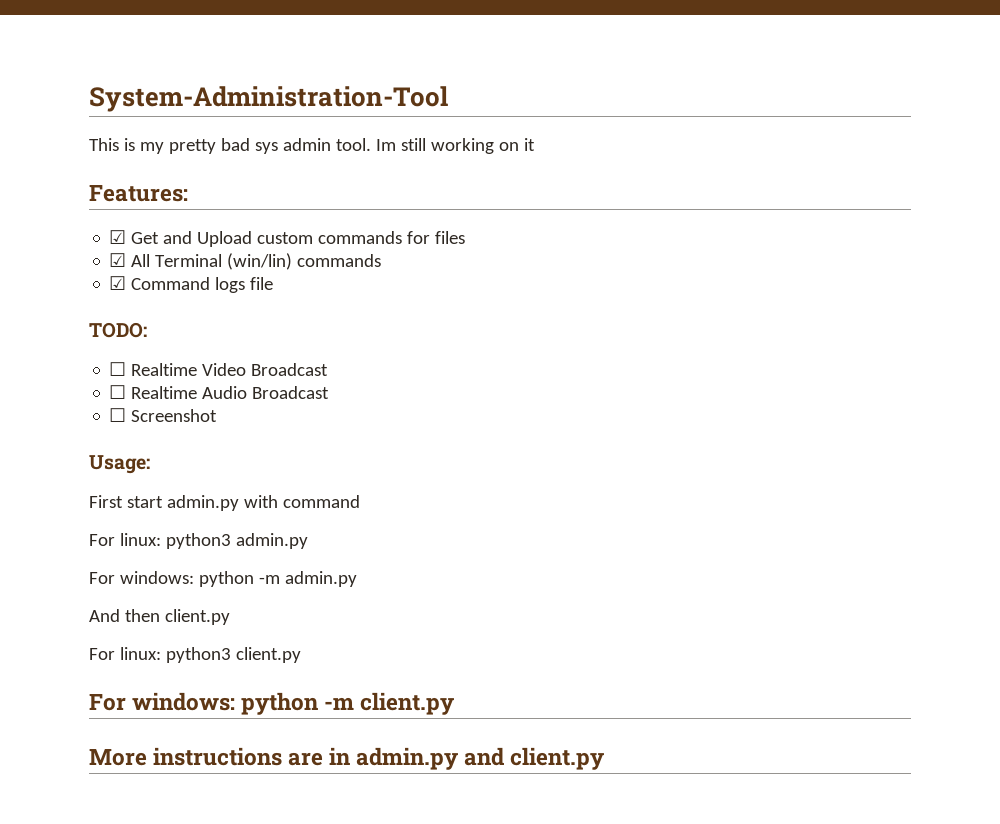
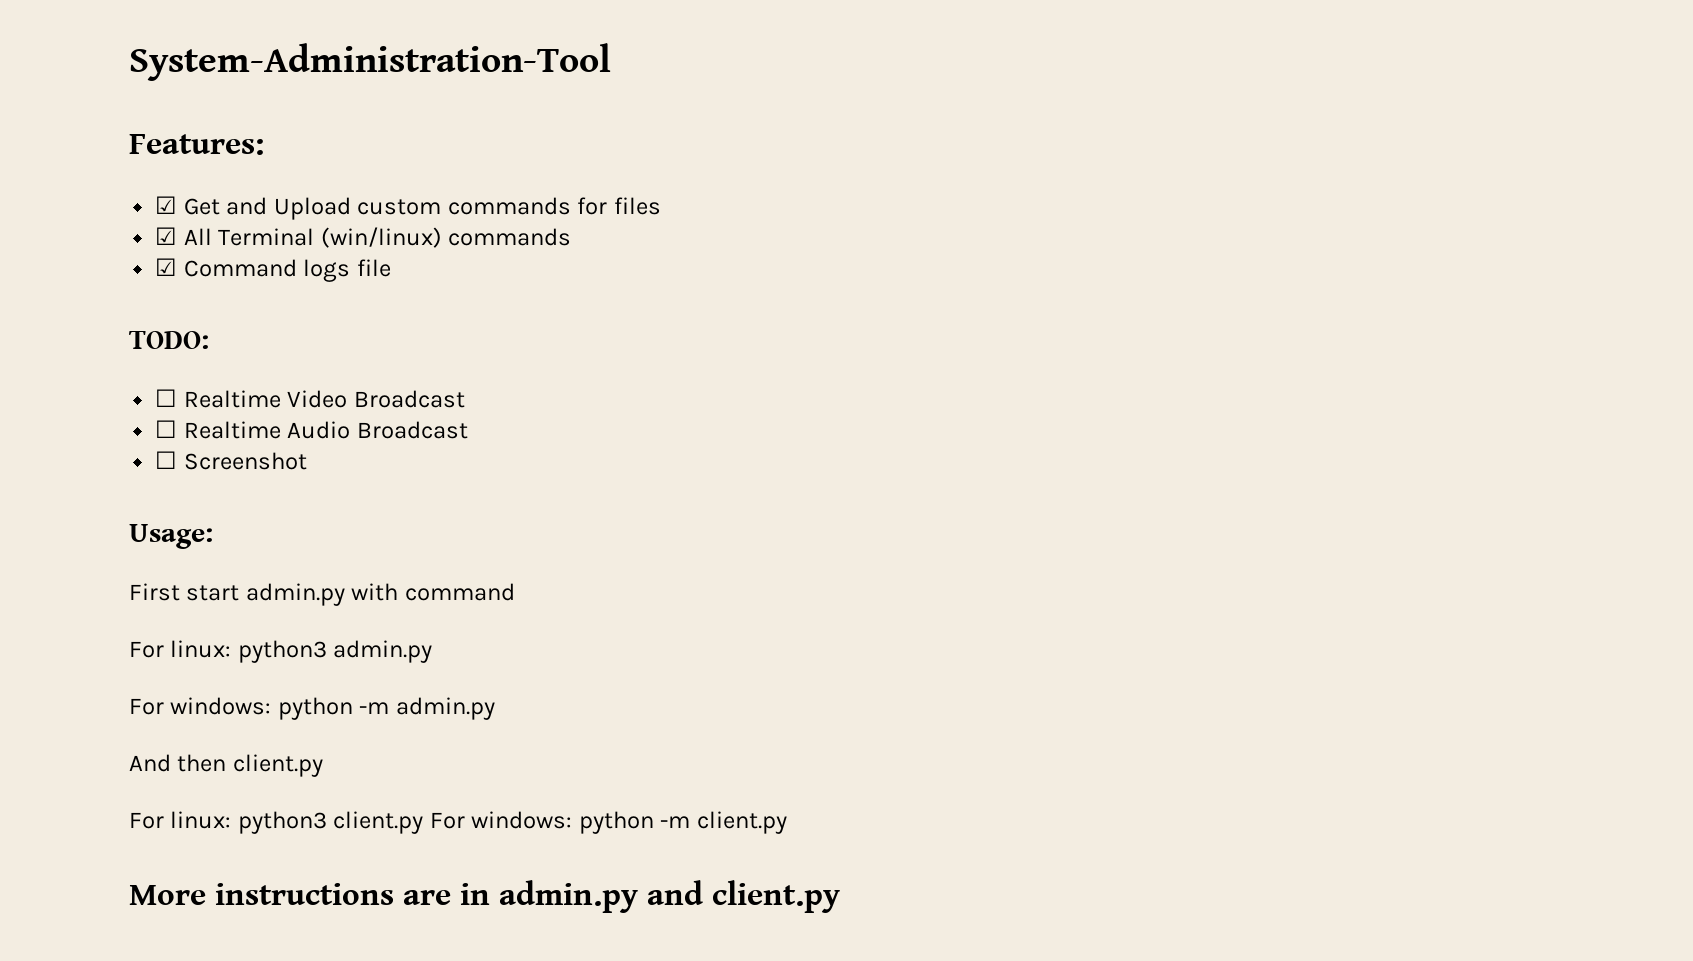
[89,138,535,154] // This is my pretty bad sys admin tool. Im still working on it -> (611, 62) none
[227,253,293,270] (win/lin) -> [320,227,442,248] (win/linux)
(301, 655) // -> (424, 822) none

